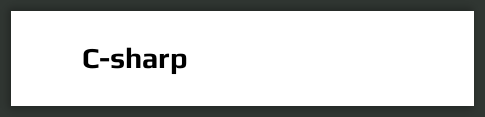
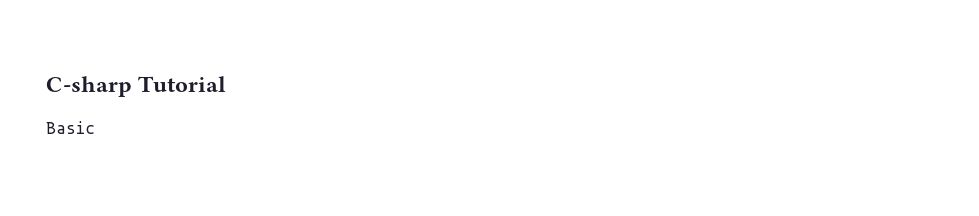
(188, 61) none -> [138,76,227,92] [46,121,95,134] Tutorial // Basic

